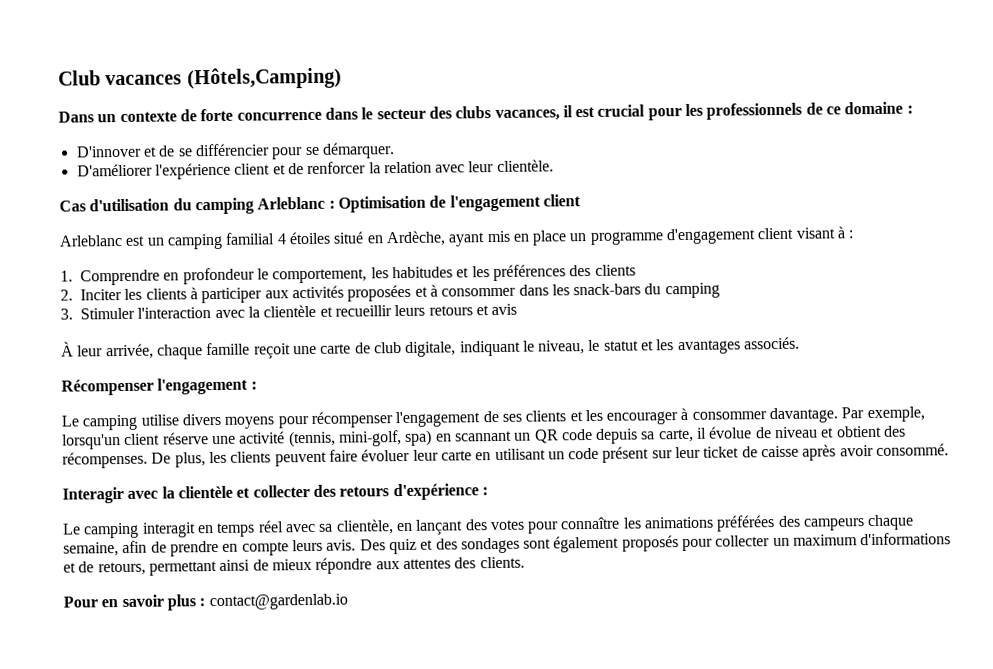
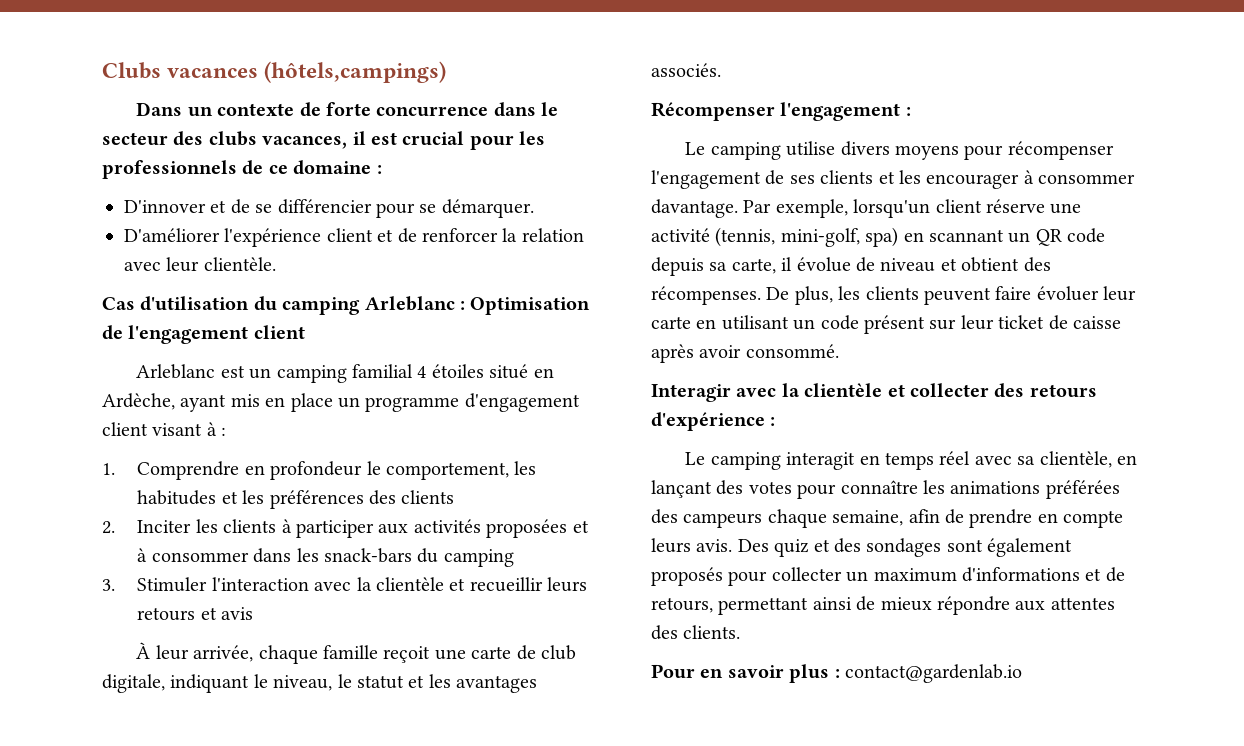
[58,66,342,90] Club vacances (Hôtels,Camping) -> [102,61,447,83] Clubs vacances (hôtels,campings)

